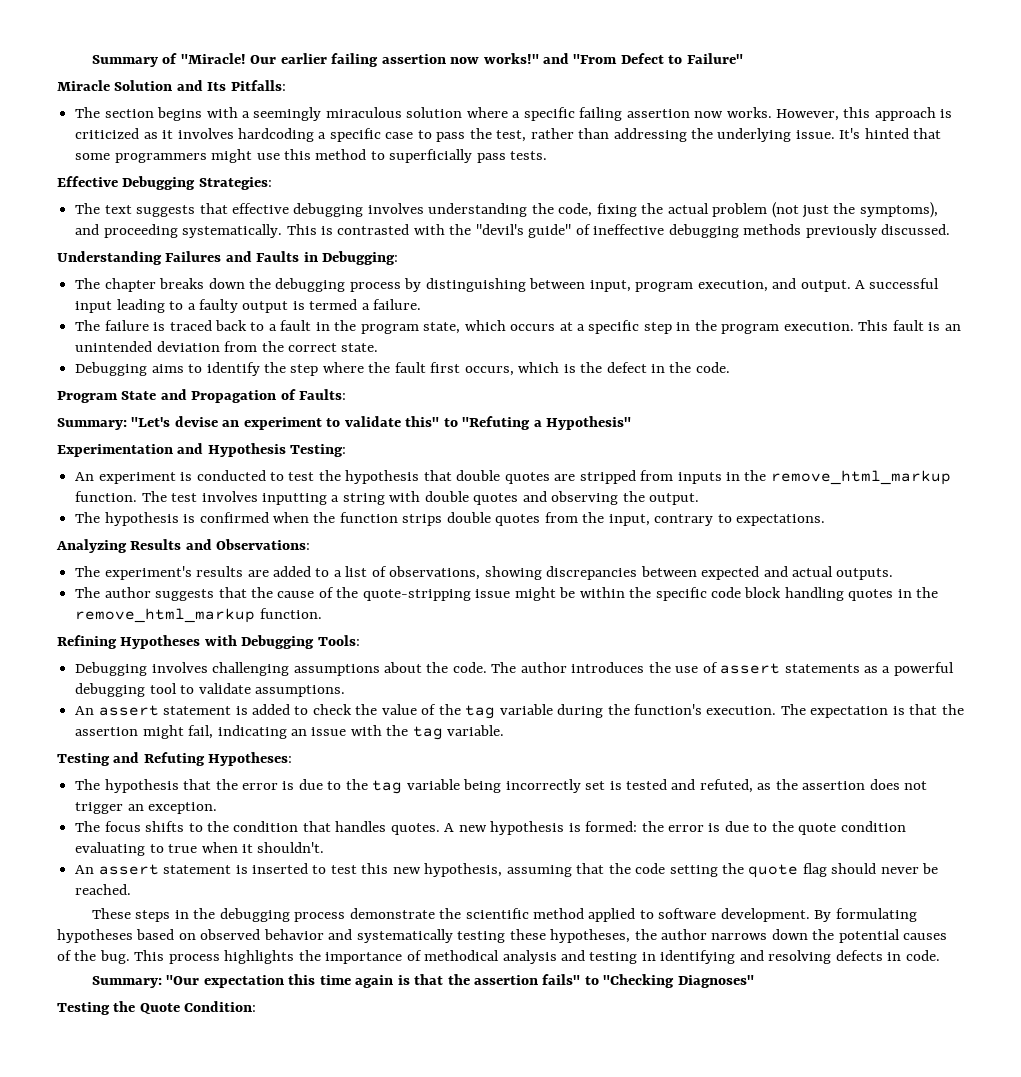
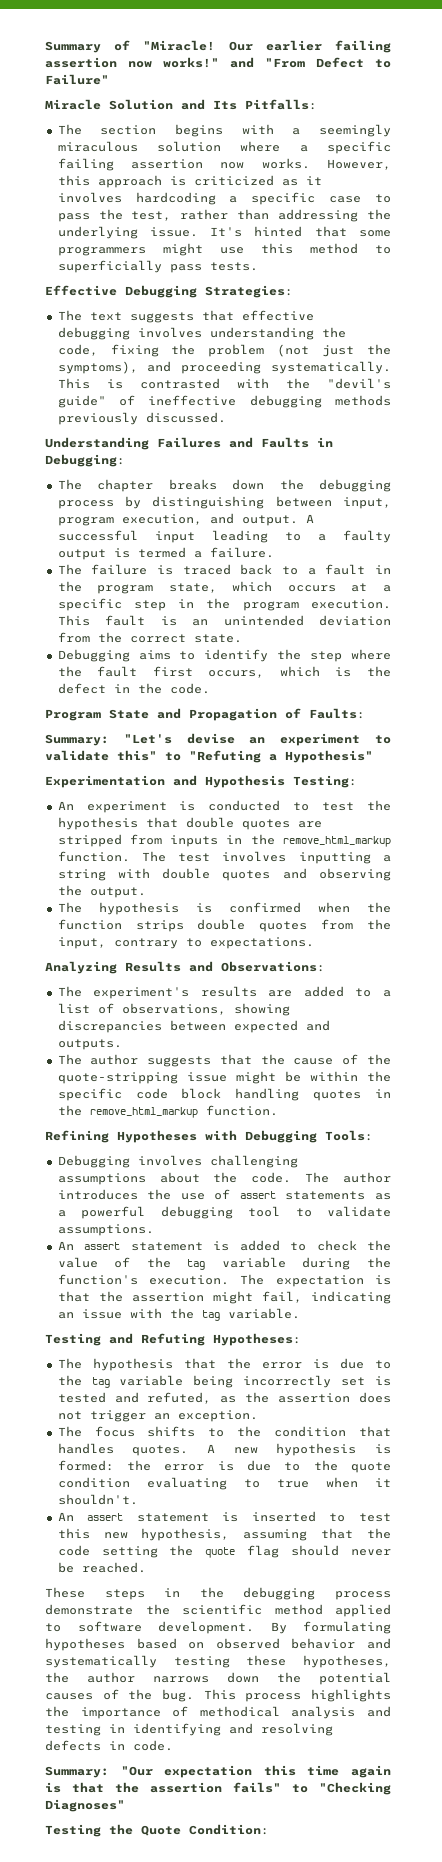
[667,203,709,214] actual -> (196, 349) none
[791,566,833,577] actual -> (330, 1025) none

